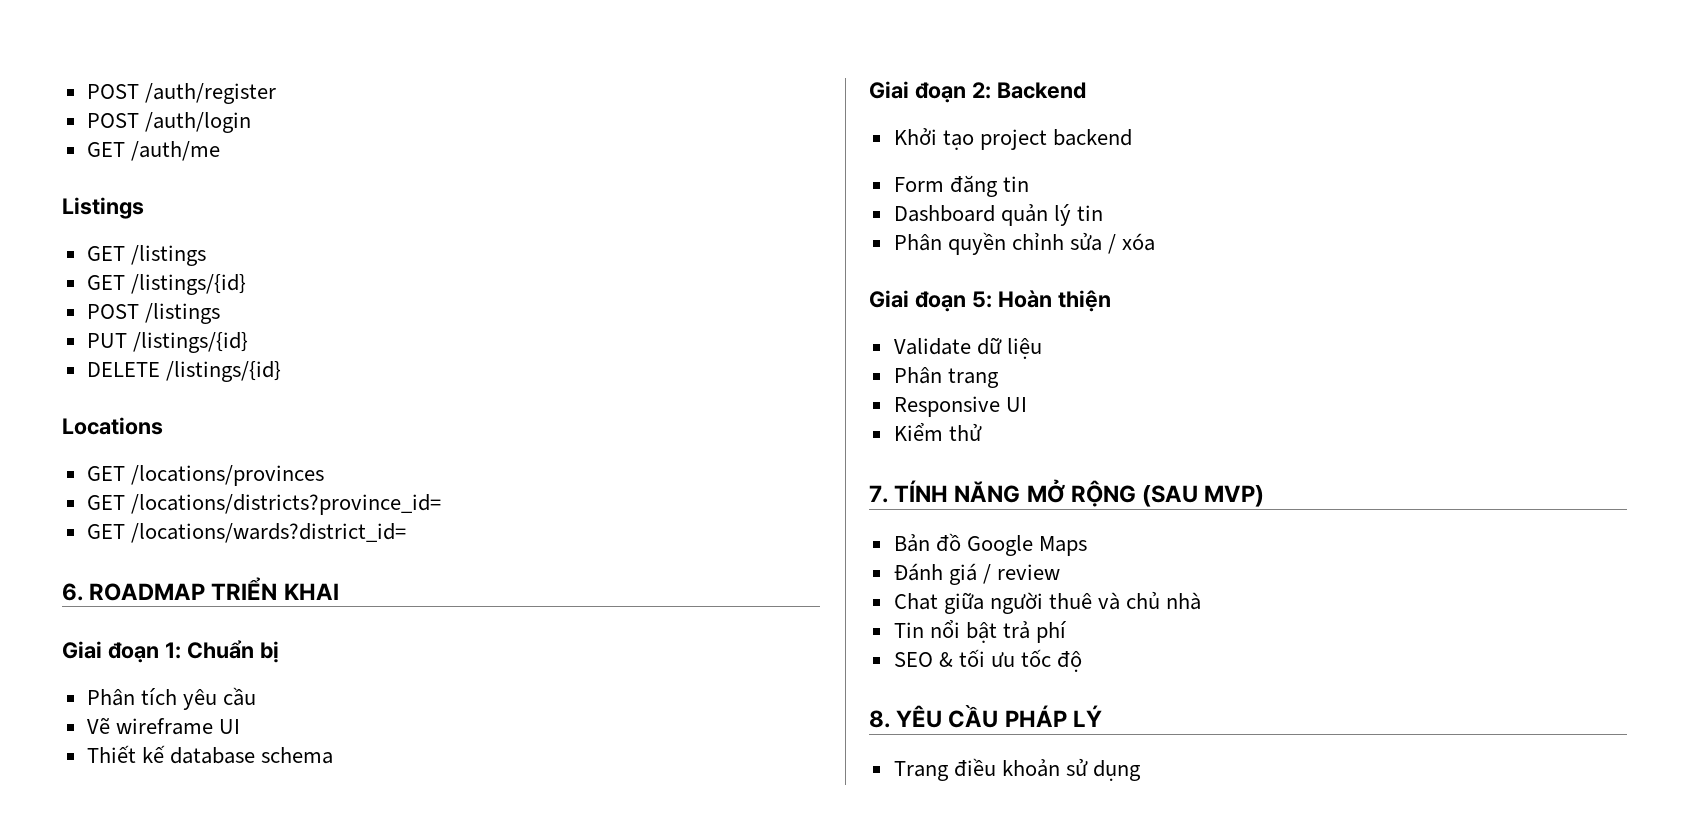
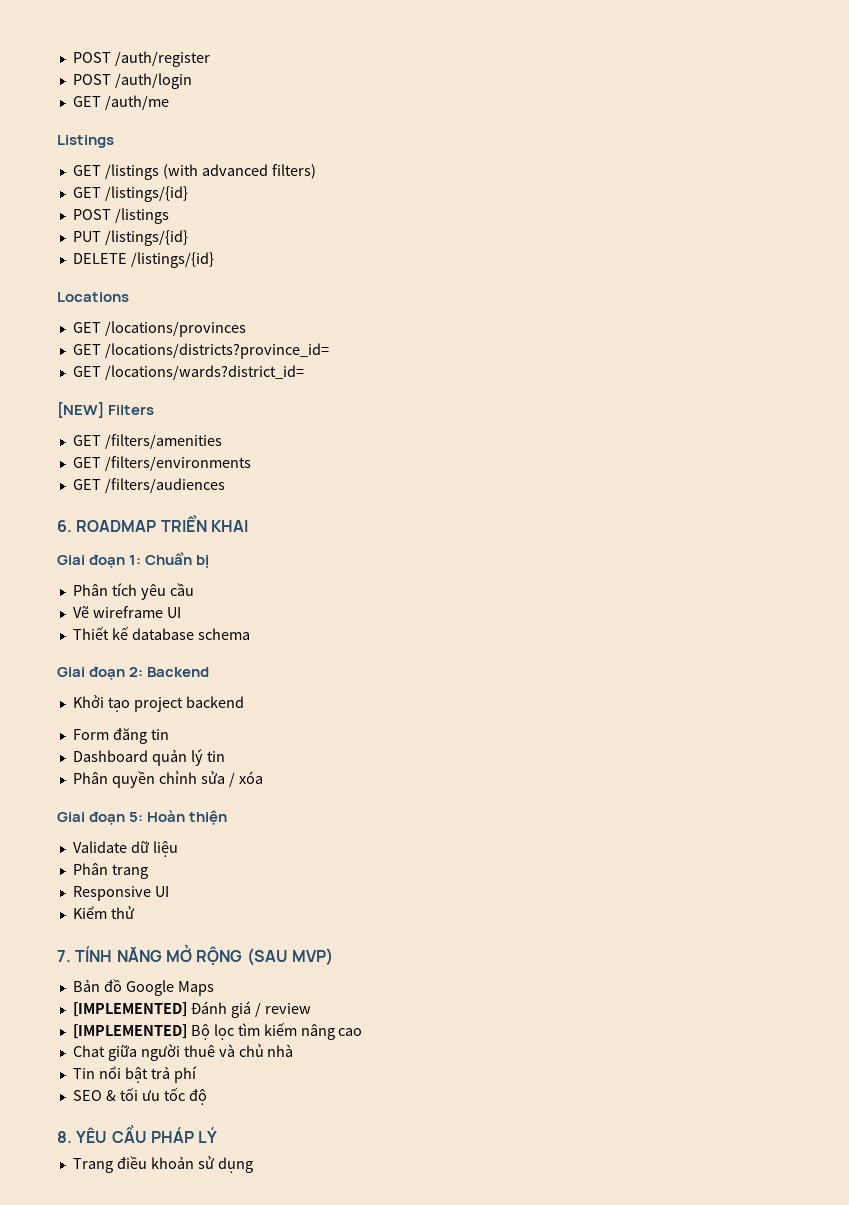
(206, 255) none -> [162,164,316,179] (with advanced filters)
(406, 533) none -> [57,402,155,418] [72,434,222,449] [72,456,251,471] [72,478,225,493] // [NEW] Filters // GET /filters/amenities // GET /filters/environments // GET /filters/audiences
(1087, 546) none -> [72,1002,187,1017] [IMPLEMENTED]
(1060, 572) none -> [72,1022,363,1040] // [IMPLEMENTED] Bộ lọc tìm kiếm nâng cao

